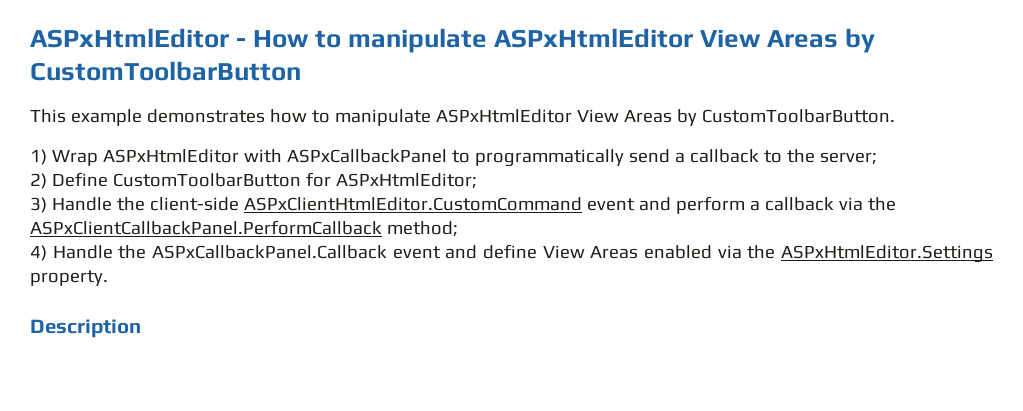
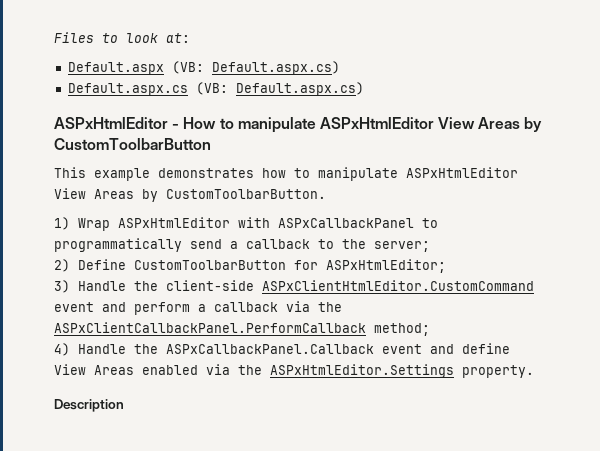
(30, 38) none -> [54,32,190,43] [67,61,340,75] [67,82,364,96] Files to look at: // Default.aspx (VB: Default.aspx.cs) // Default.aspx.cs (VB: Default.aspx.cs) //

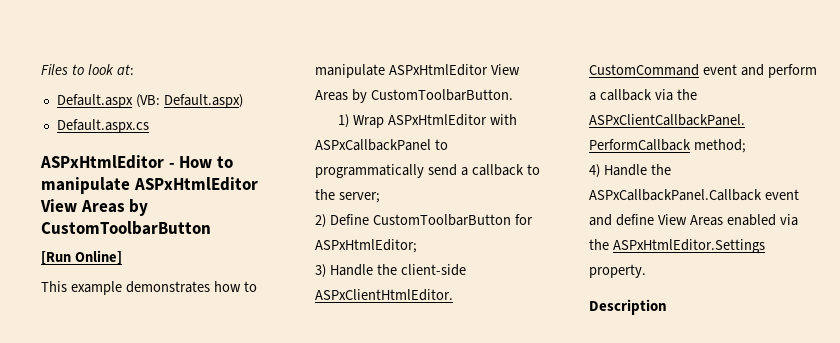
[211,61,340,75] Default.aspx.cs) -> [163,94,243,108] Default.aspx)
[195,82,364,96] (VB: Default.aspx.cs) -> (149, 126) none
(211, 144) none -> [41,250,122,265] // [Run Online]

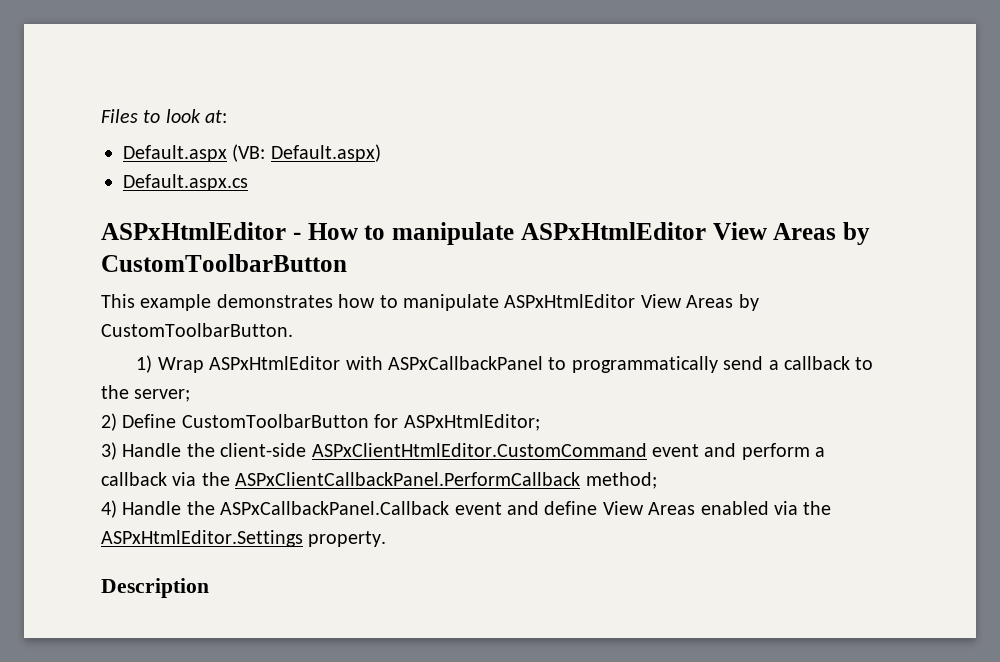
[41,250,122,265] // [Run Online] -> (347, 263) none

